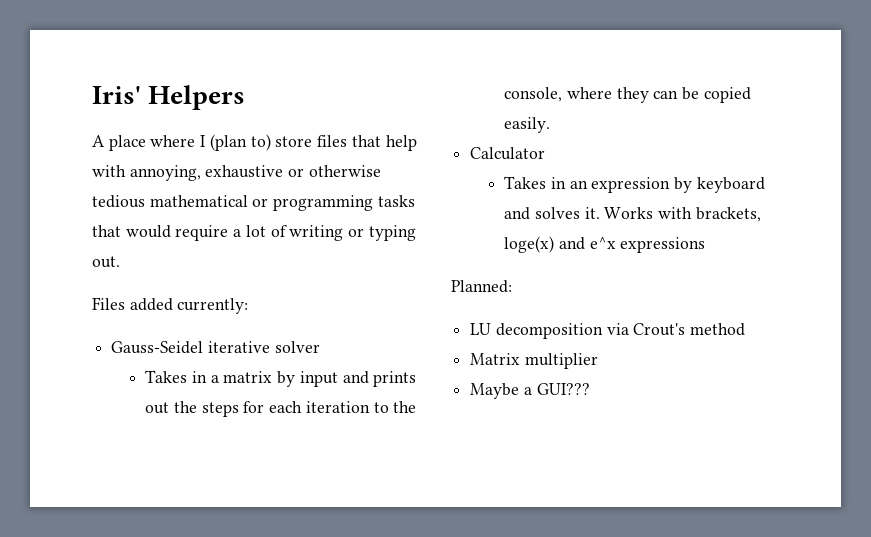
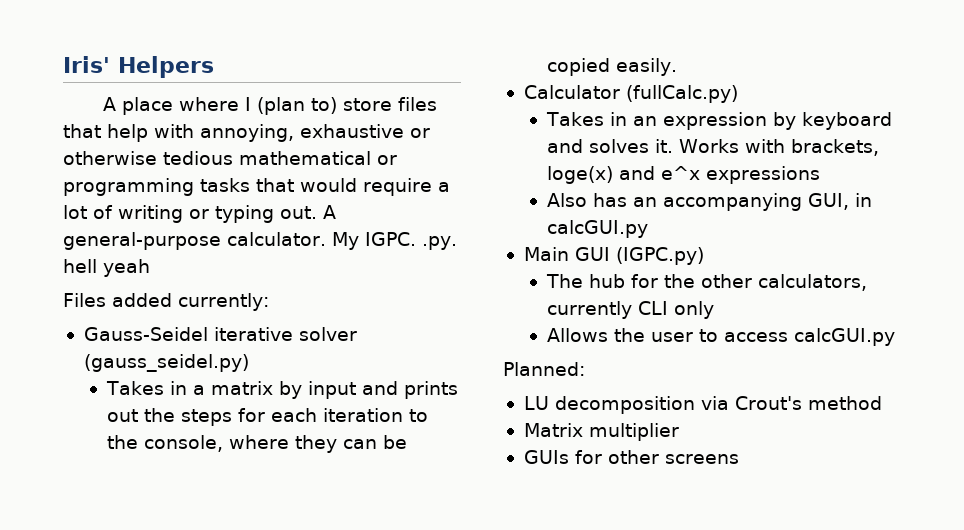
(120, 262) none -> [323,205,336,219] [63,232,457,250] [63,259,150,277] A general-purpose calculator. My IGPC. .py. hell yeah
(320, 347) none -> [83,354,249,372] (gauss_seidel.py)
(546, 153) none -> [625,85,738,103] (fullCalc.py)
(706, 245) none -> [547,193,873,211] [547,220,649,238] [523,247,704,265] [546,274,868,291] [547,301,715,319] [547,328,896,346] // Also has an accompanying GUI, in calcGUI.py // Main GUI (IGPC.py) // The hub for the other calculators, currently CLI only // Allows the user to access calcGUI.py
[470,383,590,399] Maybe a GUI??? -> [523,450,739,464] GUIs for other screens

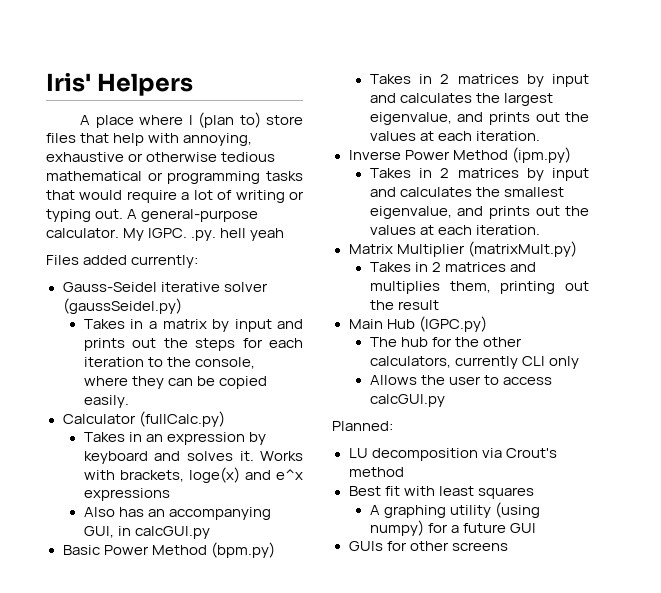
[83,354,249,372] (gauss_seidel.py) -> [62,298,182,314] (gaussSeidel.py)
(649, 229) none -> [62,542,275,558] [369,74,589,87] [369,93,554,106] [369,112,589,125] [369,131,541,141] [348,147,571,163] [369,168,589,181] [369,187,565,197] [369,206,589,219] [369,225,541,235] [348,241,577,257] [369,262,537,272] [369,281,589,294] [369,300,440,310] // Basic Power Method (bpm.py) // Takes in 2 matrices by input and calculates the largest eigenvalue, and prints out the values at each iteration. // Inverse Power Method (ipm.py) // Takes in 2 matrices by input and calculates the smallest eigenvalue, and prints out the values at each iteration. // Matrix Multiplier (matrixMult.py) // Takes in 2 matrices and multiplies them, printing out the result
[574,247,610,261] GUI -> [386,319,415,329] Hub
[523,423,679,441] Matrix multiplier -> [348,486,534,499] [369,502,541,518] [369,520,537,536] Best fit with least squares // A graphing utility (using numpy) for a future GUI

